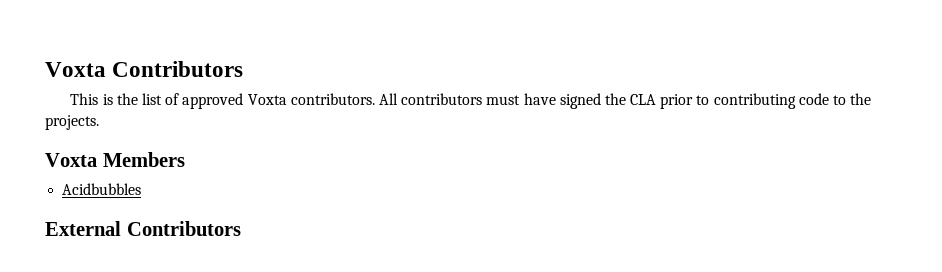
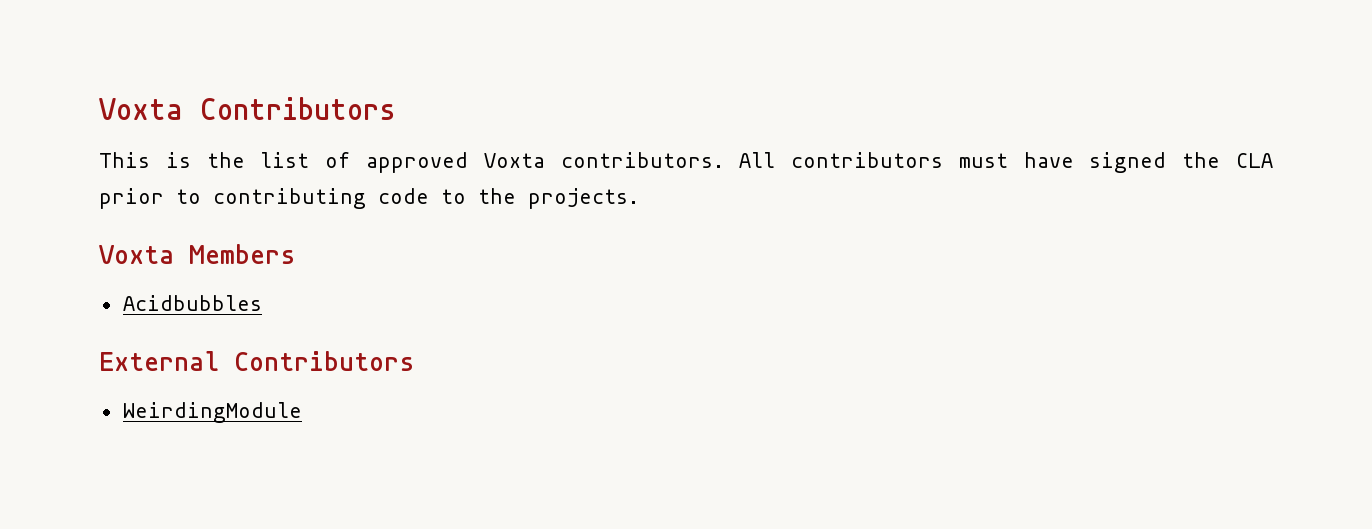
(241, 228) none -> [122,402,302,423] // WeirdingModule

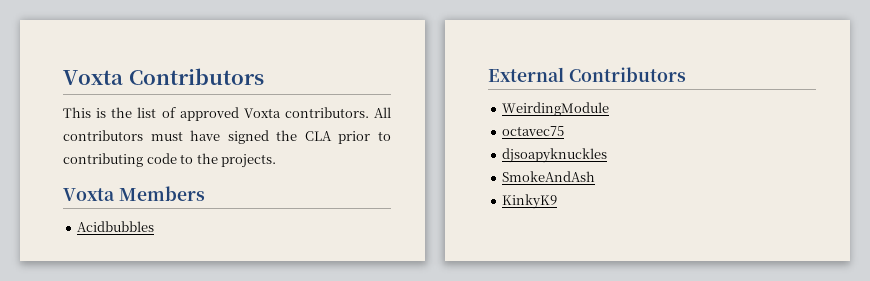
(302, 412) none -> [502,126,565,136] [502,148,608,163] [502,171,596,182] [502,194,558,209] // octavec75 // djsoapyknuckles // SmokeAndAsh // KinkyK9

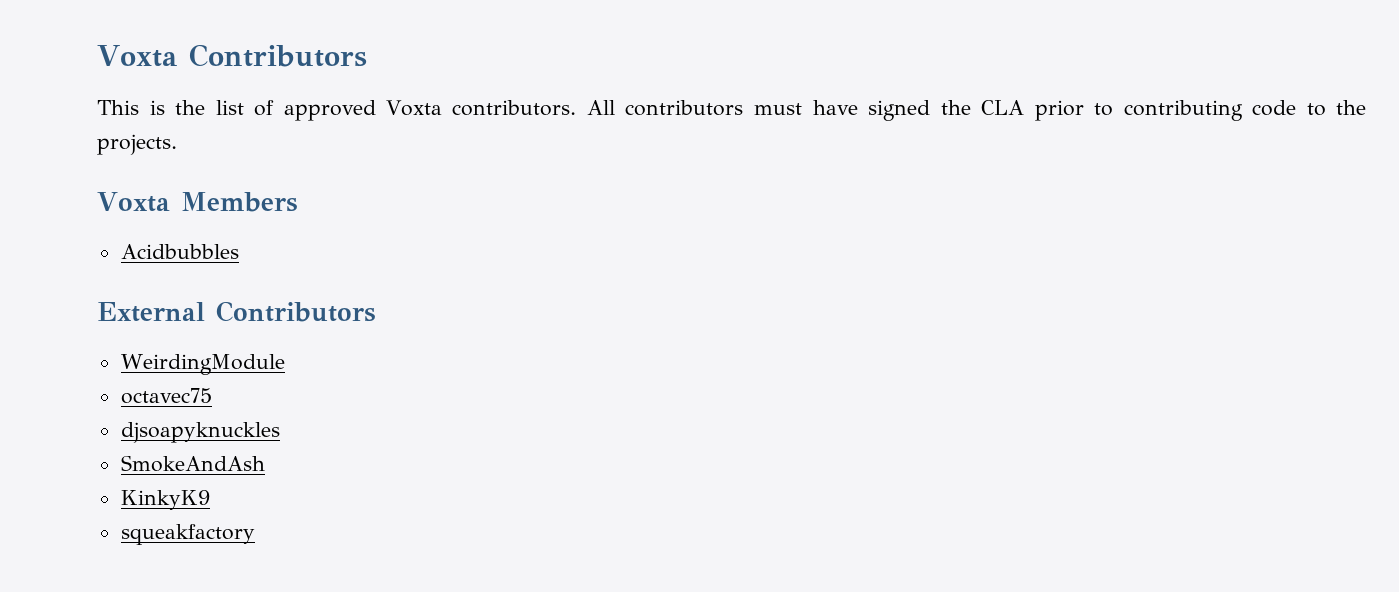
(558, 201) none -> [120,524,255,545] // squeakfactory

